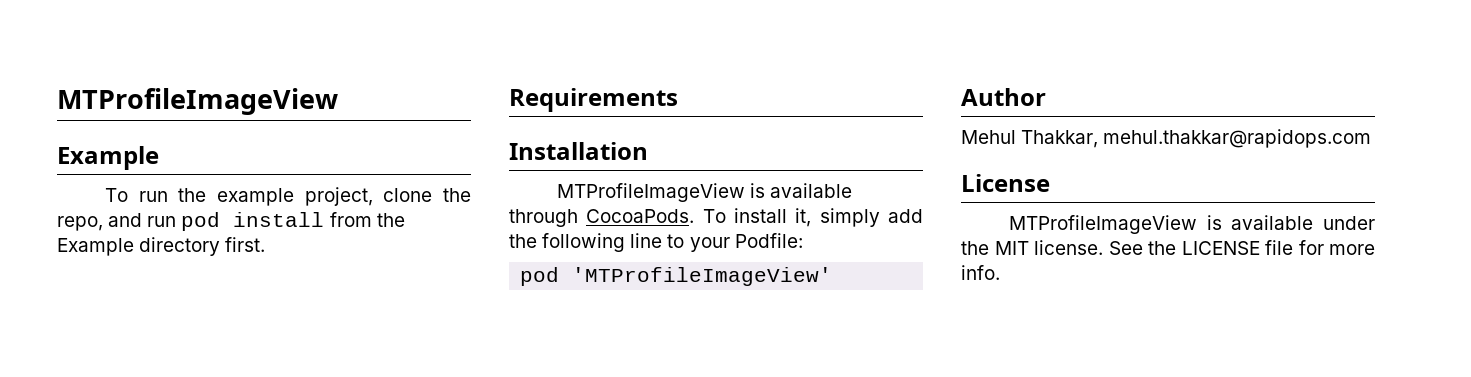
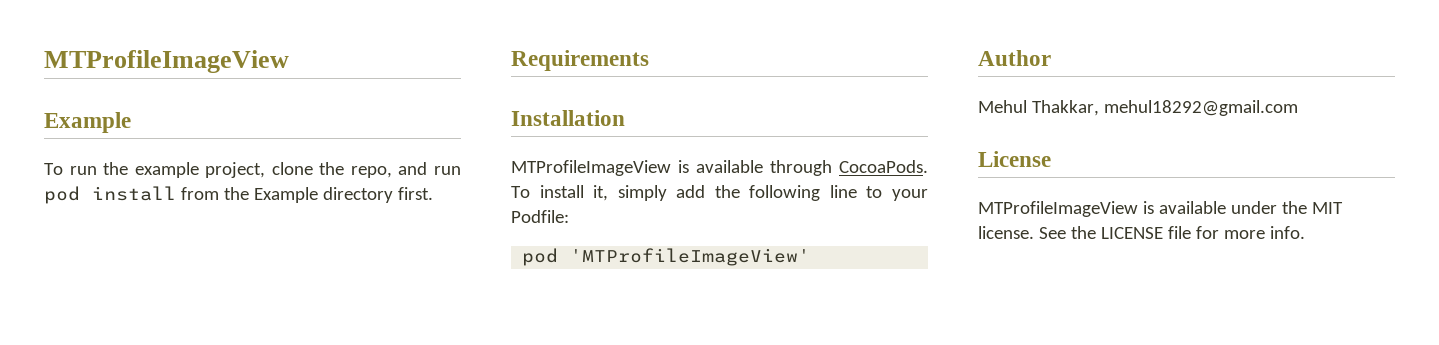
[1103,129,1372,148] mehul.thakkar@rapidops.com -> [1103,100,1298,116] mehul18292@gmail.com

